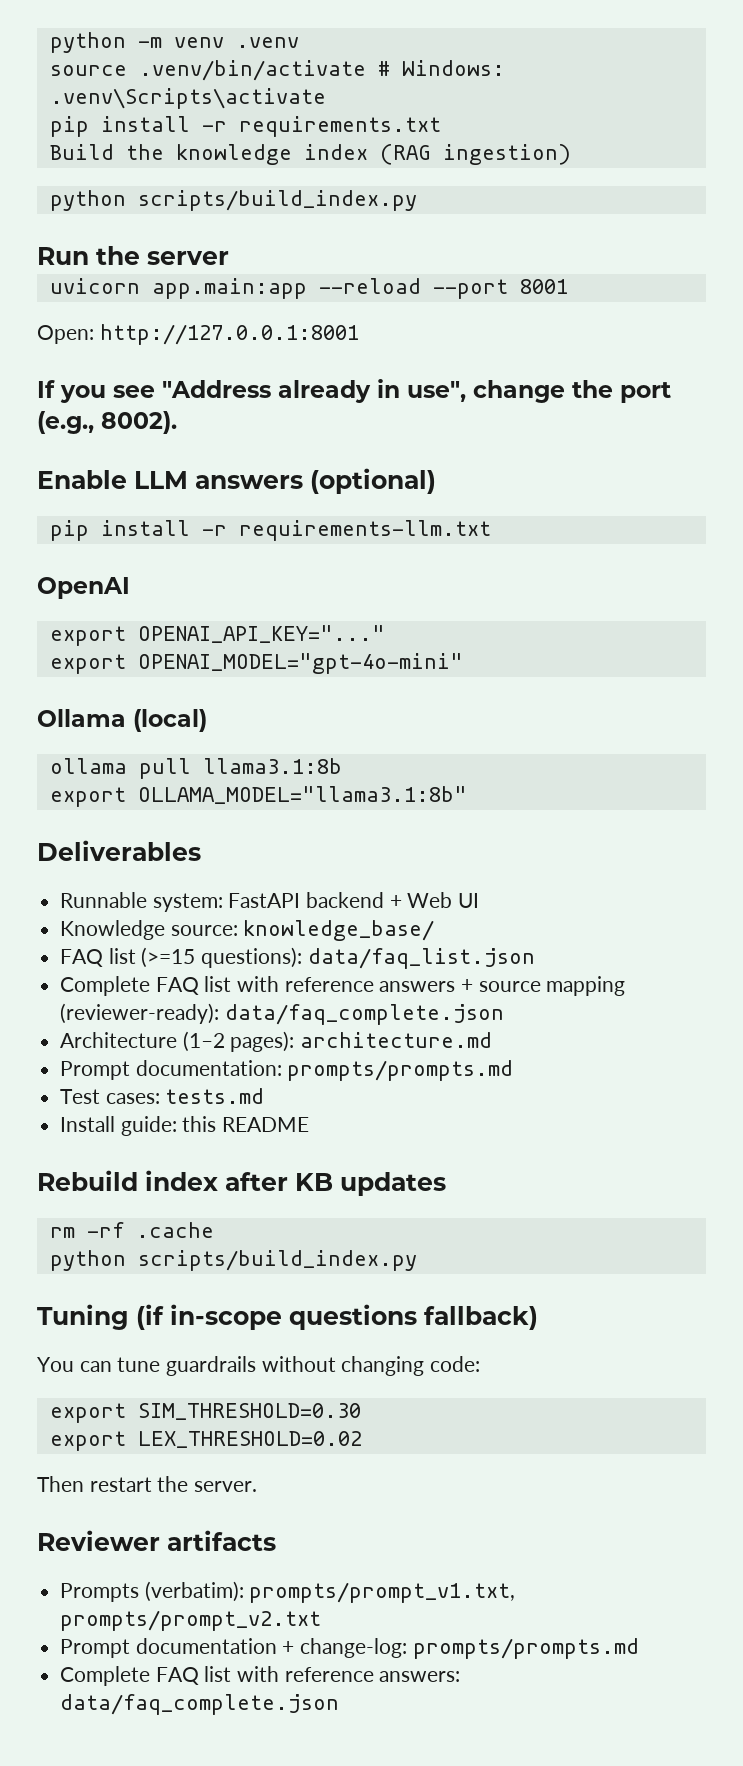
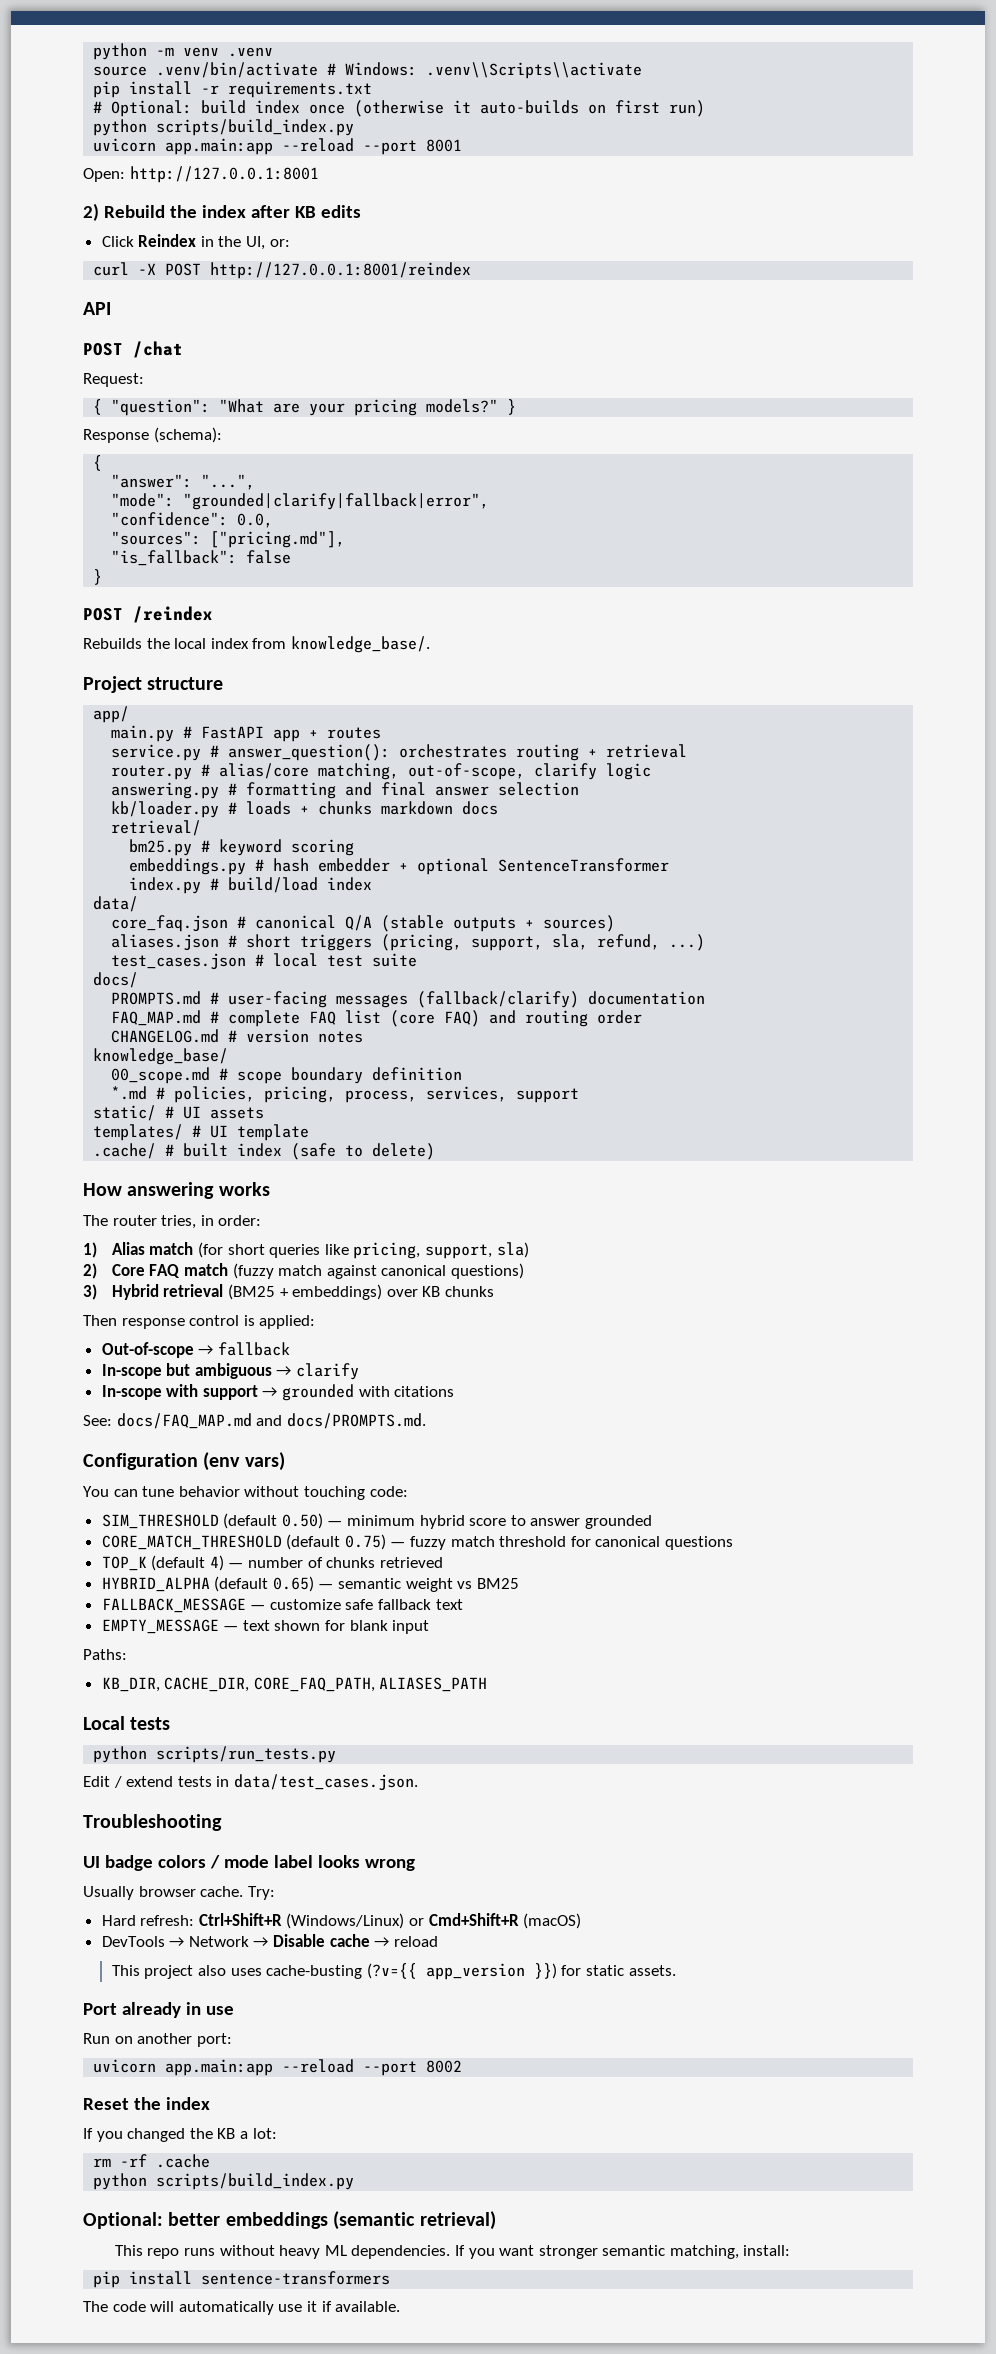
[49,88,326,109] .venv\Scripts\activate -> [426,62,643,79] .venv\\Scripts\\activate
[49,144,571,165] [49,190,417,211] [37,246,229,265] Build the knowledge index (RAG ingestion) // python scripts/build_index.py // Run the server -> [93,100,706,117] [93,119,355,136] # Optional: build index once (otherwise it auto-builds on first run) // python scripts/build_index.py
[37,379,671,403] [37,411,177,434] [37,468,436,494] [49,520,491,541] [37,577,130,599] [49,625,385,646] [49,653,463,674] [37,709,207,732] [49,758,342,779] [49,786,467,807] [37,840,201,861] [60,892,480,912] [60,920,435,941] [60,947,535,969] [60,976,626,996] [60,1003,504,1025] [60,1031,493,1052] [60,1060,514,1081] [60,1088,265,1104] [60,1116,310,1136] [37,1170,446,1196] If you see "Address already in use", change the port (e.g., 8002). // Enable LLM answers (optional) // pip install -r requirements-llm.txt // OpenAI // export OPENAI_API_KEY="..." // export OPENAI_MODEL="gpt-4o-mini" // Ollama (local) // ollama pull llama3.1:8b // export OLLAMA_MODEL="llama3.1:8b" // Deliverables // Runnable system: FastAPI backend + Web UI // Knowledge source: knowledge_base/ // FAQ list (>=15 questions): data/faq_list.json // Complete FAQ list with reference answers + source mapping (reviewer-ready): data/faq_complete.json // Architecture (1–2 pages): architecture.md // Prompt documentation: prompts/prompts.md // Test cases: tests.md // Install guide: this README // Rebuild index after KB updates -> [83,203,361,221] [101,234,290,250] [93,262,472,279] [83,302,111,315] [83,341,183,358] [83,373,144,387] [93,399,517,416] [83,427,222,443] [93,455,103,471] [111,474,256,490] [111,493,490,510] [111,512,274,528] [111,531,346,548] [111,550,292,566] [93,569,103,585] [83,606,213,623] [83,636,430,653] [83,676,224,693] [93,706,130,723] [111,725,382,742] [111,744,688,761] [111,763,652,780] [111,782,580,799] [111,801,499,818] [111,820,202,836] [129,839,355,856] [129,858,670,875] [129,877,373,894] [93,896,139,912] [111,915,616,932] [111,934,706,951] [111,953,418,970] [93,972,139,988] [111,991,706,1008] [111,1010,643,1027] [111,1029,364,1043] [93,1048,229,1065] [111,1067,463,1084] [111,1086,580,1103] [93,1105,265,1121] [93,1124,310,1141] [93,1143,436,1160] [83,1182,270,1199] [83,1215,262,1229] [83,1242,529,1259] [83,1263,524,1279] [83,1284,494,1300] [83,1315,316,1329] [101,1342,290,1358] [101,1363,360,1380] [101,1384,455,1401] [83,1413,426,1429] [83,1452,285,1471] [83,1486,408,1500] [101,1513,653,1529] [101,1534,734,1550] [101,1555,443,1571] [101,1576,519,1592] [101,1598,463,1613] [101,1619,430,1634] [83,1649,127,1660] [101,1677,488,1692] [83,1716,171,1730] [93,1746,337,1763] [83,1774,418,1791] [83,1814,222,1831] [83,1855,415,1871] [83,1886,275,1900] [101,1913,582,1929] [101,1934,438,1947] [111,1963,676,1980] [83,2002,234,2018] [83,2033,232,2047] [93,2059,463,2076] [83,2097,210,2110] [83,2128,277,2142] 2) Rebuild the index after KB edits // Click Reindex in the UI, or: // curl -X POST http://127.0.0.1:8001/reindex // API // POST /chat // Request: // { "question": "What are your pricing models?" } // Response (schema): // { // "answer": "...", // "mode": "grounded|clarify|fallback|error", // "confidence": 0.0, // "sources": ["pricing.md"], // "is_fallback": false // } // POST /reindex // Rebuilds the local index from knowledge_base/. // Project structure // app/ // main.py # FastAPI app + routes // service.py # answer_question(): orchestrates routing + retrieval // router.py # alias/core matching, out-of-scope, clarify logic // answering.py # formatting and final answer selection // kb/loader.py # loads + chunks markdown docs // retrieval/ // bm25.py # keyword scoring // embeddings.py # hash embedder + optional SentenceTransformer // index.py # build/load index // data/ // core_faq.json # canonical Q/A (stable outputs + sources) // aliases.json # short triggers (pricing, support, sla, refund, ...) // test_cases.json # local test suite // docs/ // PROMPTS.md # user-facing messages (fallback/clarify) documentation // FAQ_MAP.md # complete FAQ list (core FAQ) and routing order // CHANGELOG.md # version notes // knowledge_base/ // 00_scope.md # scope boundary definition // *.md # policies, pricing, process, services, support // static/ # UI assets // templates/ # UI template // .cache/ # built index (safe to delete) // How answering works // The router tries, in order: // 1) Alias match (for short queries like pricing, support, sla) // 2) Core FAQ match (fuzzy match against canonical questions) // 3) Hybrid retrieval (BM25 + embeddings) over KB chunks // Then response control is applied: // Out-of-scope → fallback // In-scope but ambiguous → clarify // In-scope with support → grounded with citations // See: docs/FAQ_MAP.md and docs/PROMPTS.md. // Configuration (env vars) // You can tune behavior without touching code: // SIM_THRESHOLD (default 0.50) — minimum hybrid score to answer grounded // CORE_MATCH_THRESHOLD (default 0.75) — fuzzy match threshold for canonical questions // TOP_K (default 4) — number of chunks retrieved // HYBRID_ALPHA (default 0.65) — semantic weight vs BM25 // FALLBACK_MESSAGE — customize safe fallback text // EMPTY_MESSAGE — text shown for blank input // Paths: // KB_DIR, CACHE_DIR, CORE_FAQ_PATH, ALIASES_PATH // Local tests // python scripts/run_tests.py // Edit / extend tests in data/test_cases.json. // Troubleshooting // UI badge colors / mode label looks wrong // Usually browser cache. Try: // Hard refresh: Ctrl+Shift+R (Windows/Linux) or Cmd+Shift+R (macOS) // DevTools → Network → Disable cache → reload // This project also uses cache-busting (?v={{ app_version }}) for static assets. // Port already in use // Run on another port: // uvicorn app.main:app --reload --port 8002 // Reset the index // If you changed the KB a lot:
[37,1304,538,1330] [37,1356,481,1376] [49,1403,361,1423] [49,1431,362,1451] [37,1476,258,1492] [37,1530,276,1551] [60,1581,516,1603] [60,1610,322,1631] [60,1638,639,1659] [60,1666,461,1686] [60,1694,340,1715] Tuning (if in-scope questions fallback) // You can tune guardrails without changing code: // export SIM_THRESHOLD=0.30 // export LEX_THRESHOLD=0.02 // Then restart the server. // Reviewer artifacts // Prompts (verbatim): prompts/prompt_v1.txt, prompts/prompt_v2.txt // Prompt documentation + change-log: prompts/prompts.md // Complete FAQ list with reference answers: data/faq_complete.json -> [83,2211,496,2230] [114,2245,791,2259] [93,2271,391,2288] [83,2301,401,2315] Optional: better embeddings (semantic retrieval) // This repo runs without heavy ML dependencies. If you want stronger semantic matching, install: // pip install sentence-transformers // The code will automatically use it if available.

